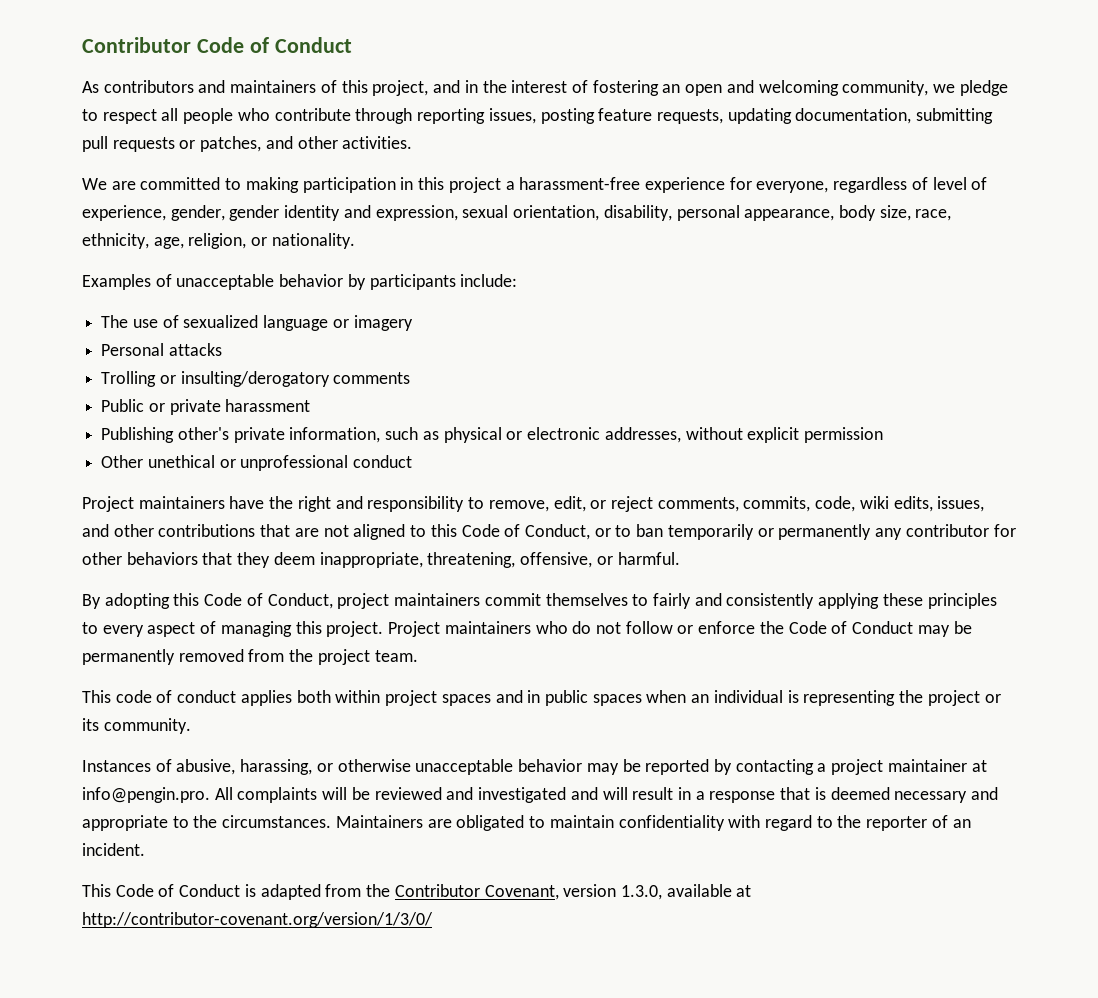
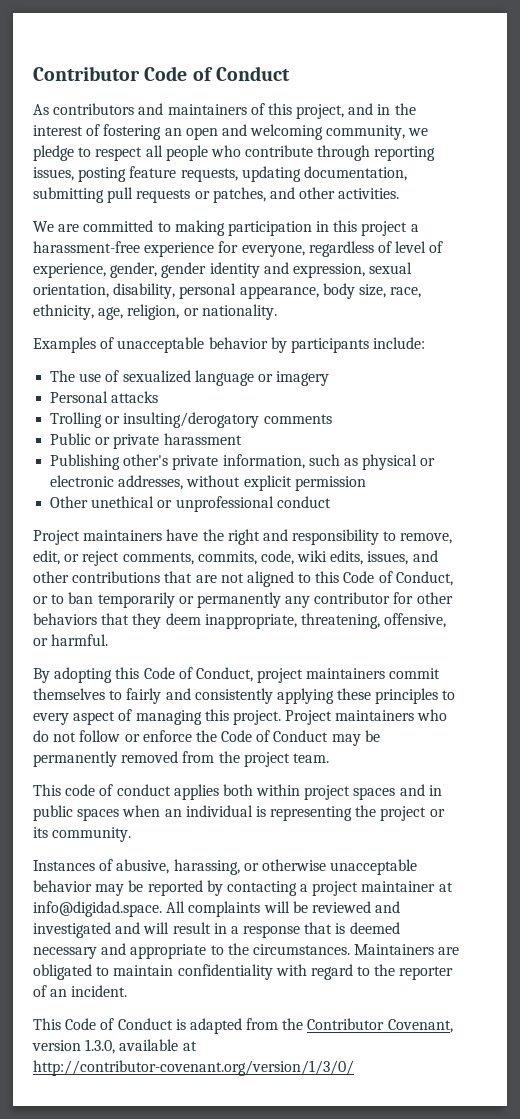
[82,787,210,803] info@pengin.pro. -> [33,901,162,917] info@digidad.space.

